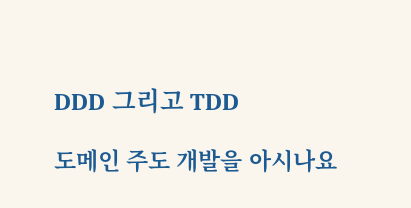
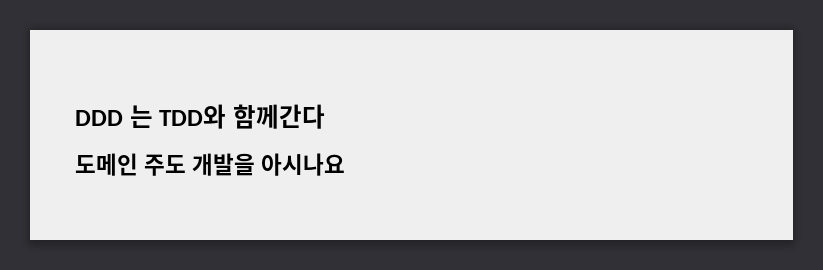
[111,88,240,114] 그리고 TDD -> [129,104,325,129] 는 TDD와 함께간다

